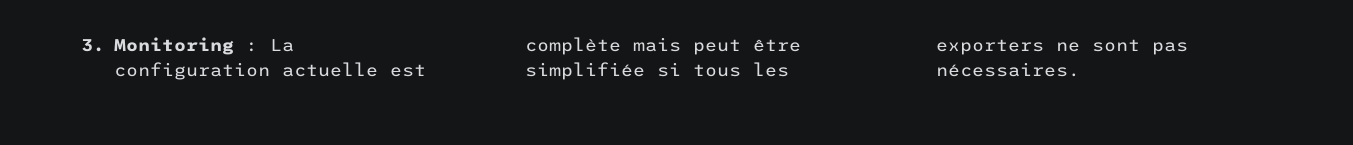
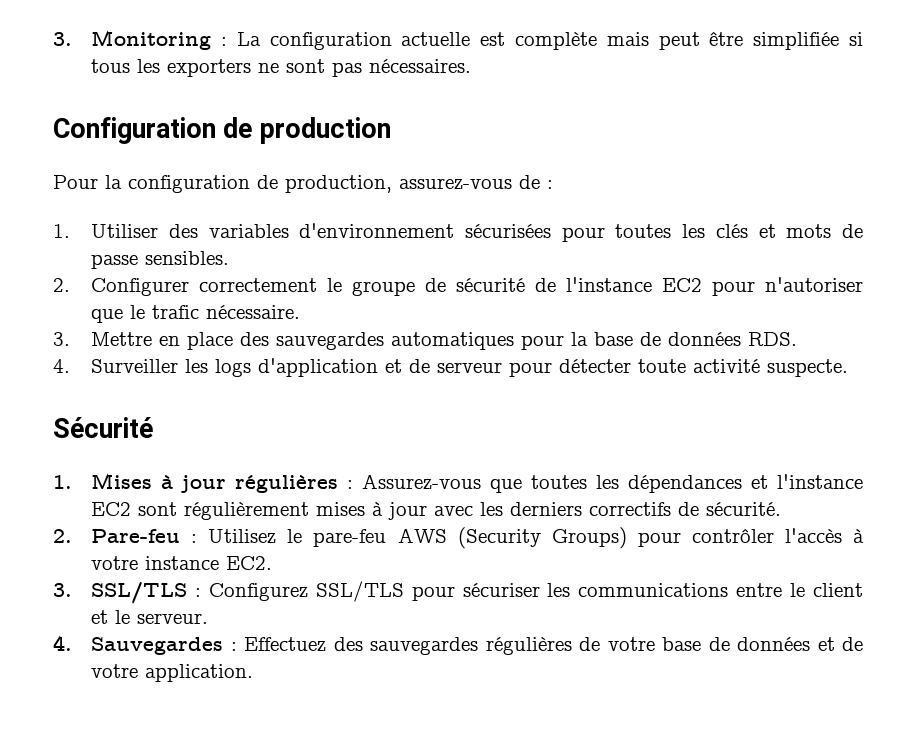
(1080, 69) none -> [53,117,391,144] [53,175,553,193] [53,223,863,242] [91,251,230,269] [53,277,864,296] [91,305,301,323] [53,332,798,350] [53,358,849,377] [53,417,153,438] [53,473,863,493] [91,502,782,520] [53,527,864,549] [91,556,273,570] [53,581,863,604] [91,610,209,624] [53,635,863,655] [91,664,254,682] // Configuration de production // Pour la configuration de production, assurez-vous de : // 1. Utiliser des variables d'environnement sécurisées pour toutes les clés et mots de passe sensibles. // 2. Configurer correctement le groupe de sécurité de l'instance EC2 pour n'autoriser que le trafic nécessaire. // 3. Mettre en place des sauvegardes automatiques pour la base de données RDS. // 4. Surveiller les logs d'application et de serveur pour détecter toute activité suspecte. // Sécurité // 1. Mises à jour régulières : Assurez-vous que toutes les dépendances et l'instance EC2 sont régulièrement mises à jour avec les derniers correctifs de sécurité. // 2. Pare-feu : Utilisez le pare-feu AWS (Security Groups) pour contrôler l'accès à votre instance EC2. // 3. SSL/TLS : Configurez SSL/TLS pour sécuriser les communications entre le client et le serveur. // 4. Sauvegardes : Effectuez des sauvegardes régulières de votre base de données et de votre application.

